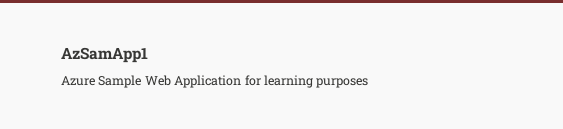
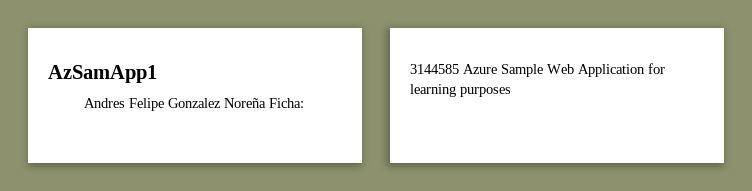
(148, 55) none -> [84,98,305,111] [410,64,459,74] Andres Felipe Gonzalez Noreña Ficha: 3144585

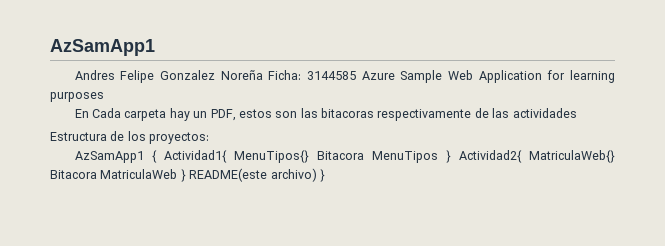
(511, 92) none -> [74,108,577,121] [50,131,210,144] [74,150,615,163] [50,168,325,182] // En Cada carpeta hay un PDF, estos son las bitacoras respectivamente de las actividades // Estructura de los proyectos: // AzSamApp1 { Actividad1{ MenuTipos{} Bitacora MenuTipos } Actividad2{ MatriculaWeb{} Bitacora MatriculaWeb } README(este archivo) }

